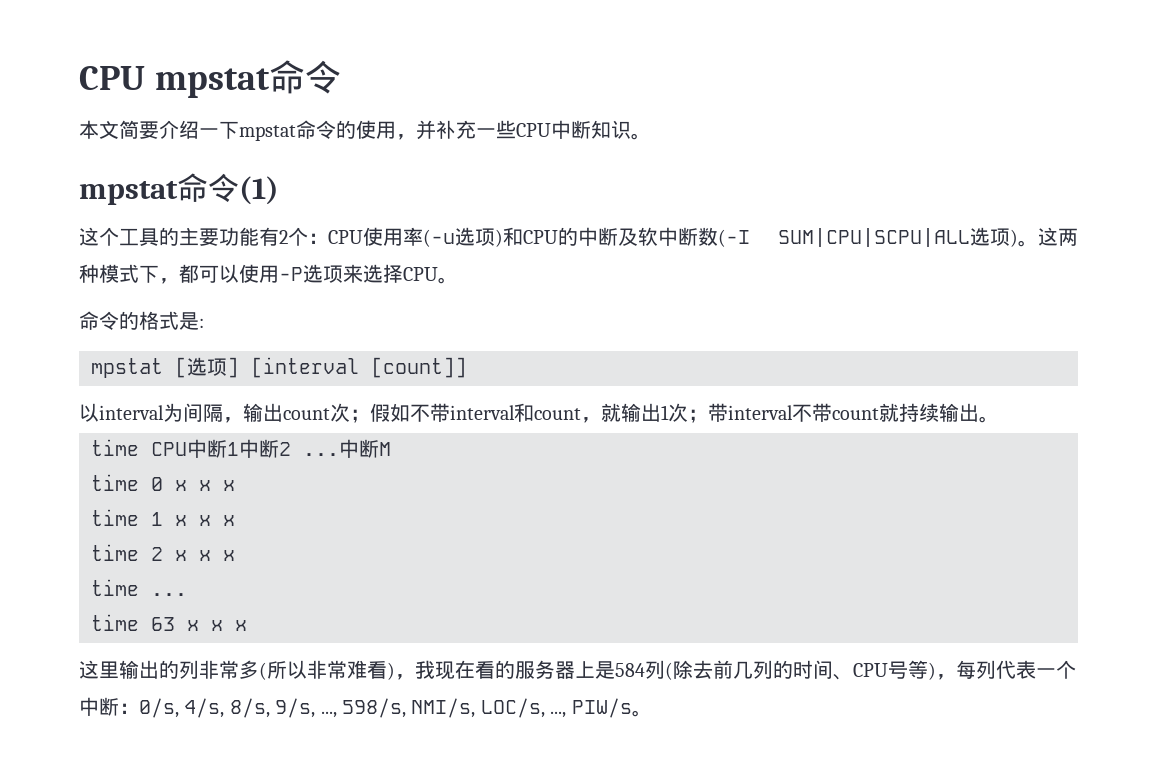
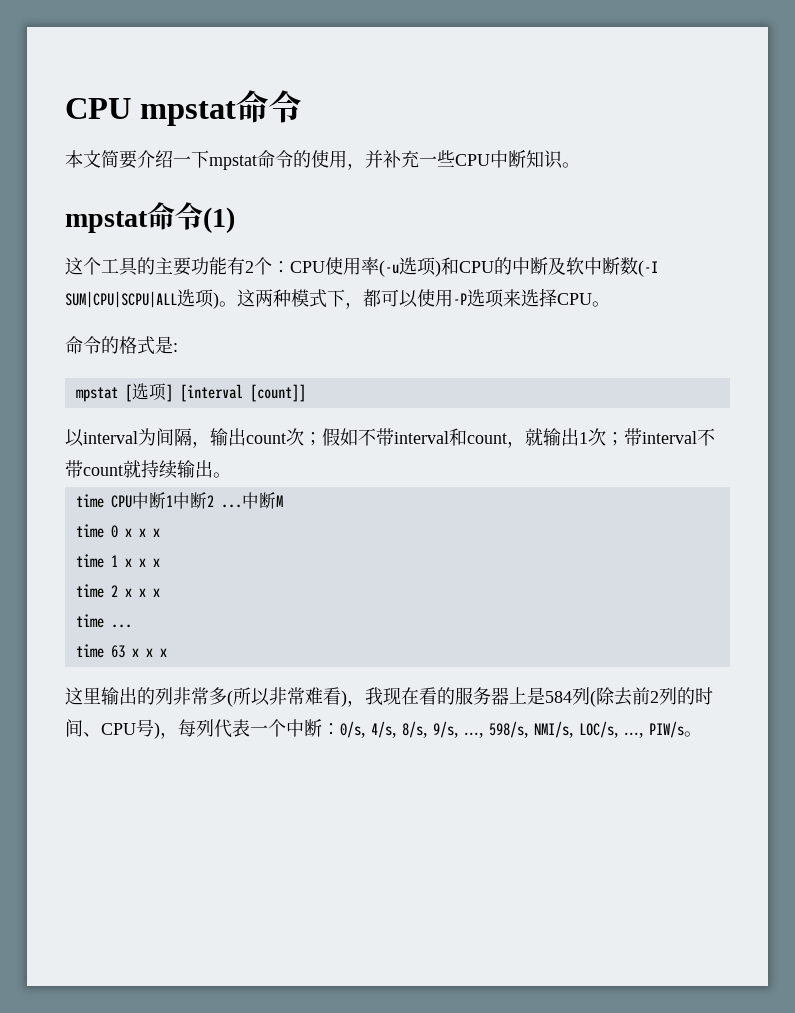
[733,661,753,679] 几 -> [650,691,659,703] 2
[908,660,928,679] 等 -> (154, 728) none

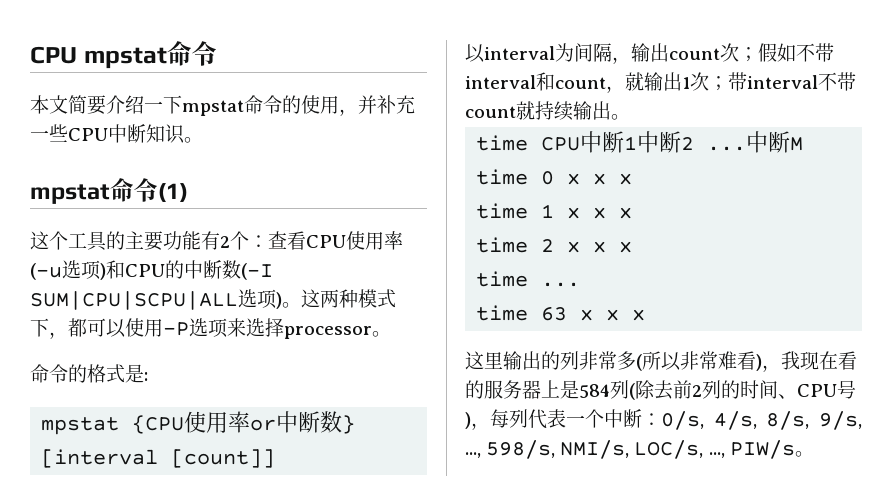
(290, 267) none -> [268,231,306,250] 查看
[548,257,620,275] 及软中断 -> (222, 269) none
[557,293,592,305] CPU -> [284,326,372,339] processor
[124,383,173,402] [选项] -> [132,411,356,434] {CPU使用率or中断数}

